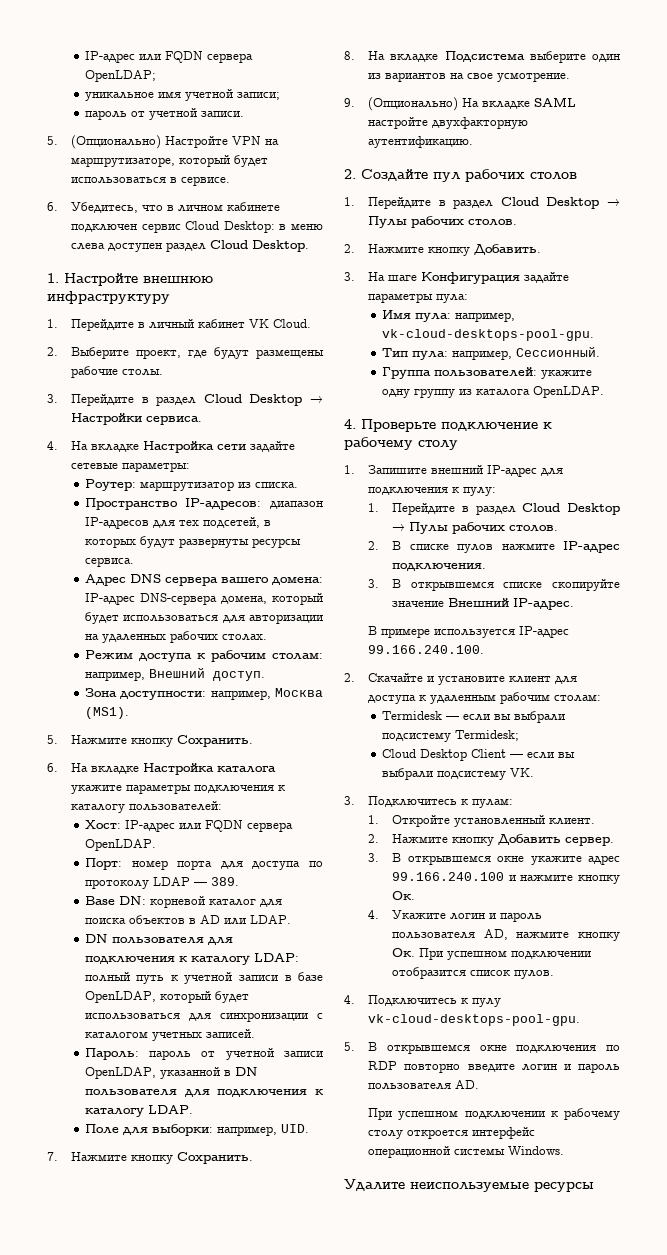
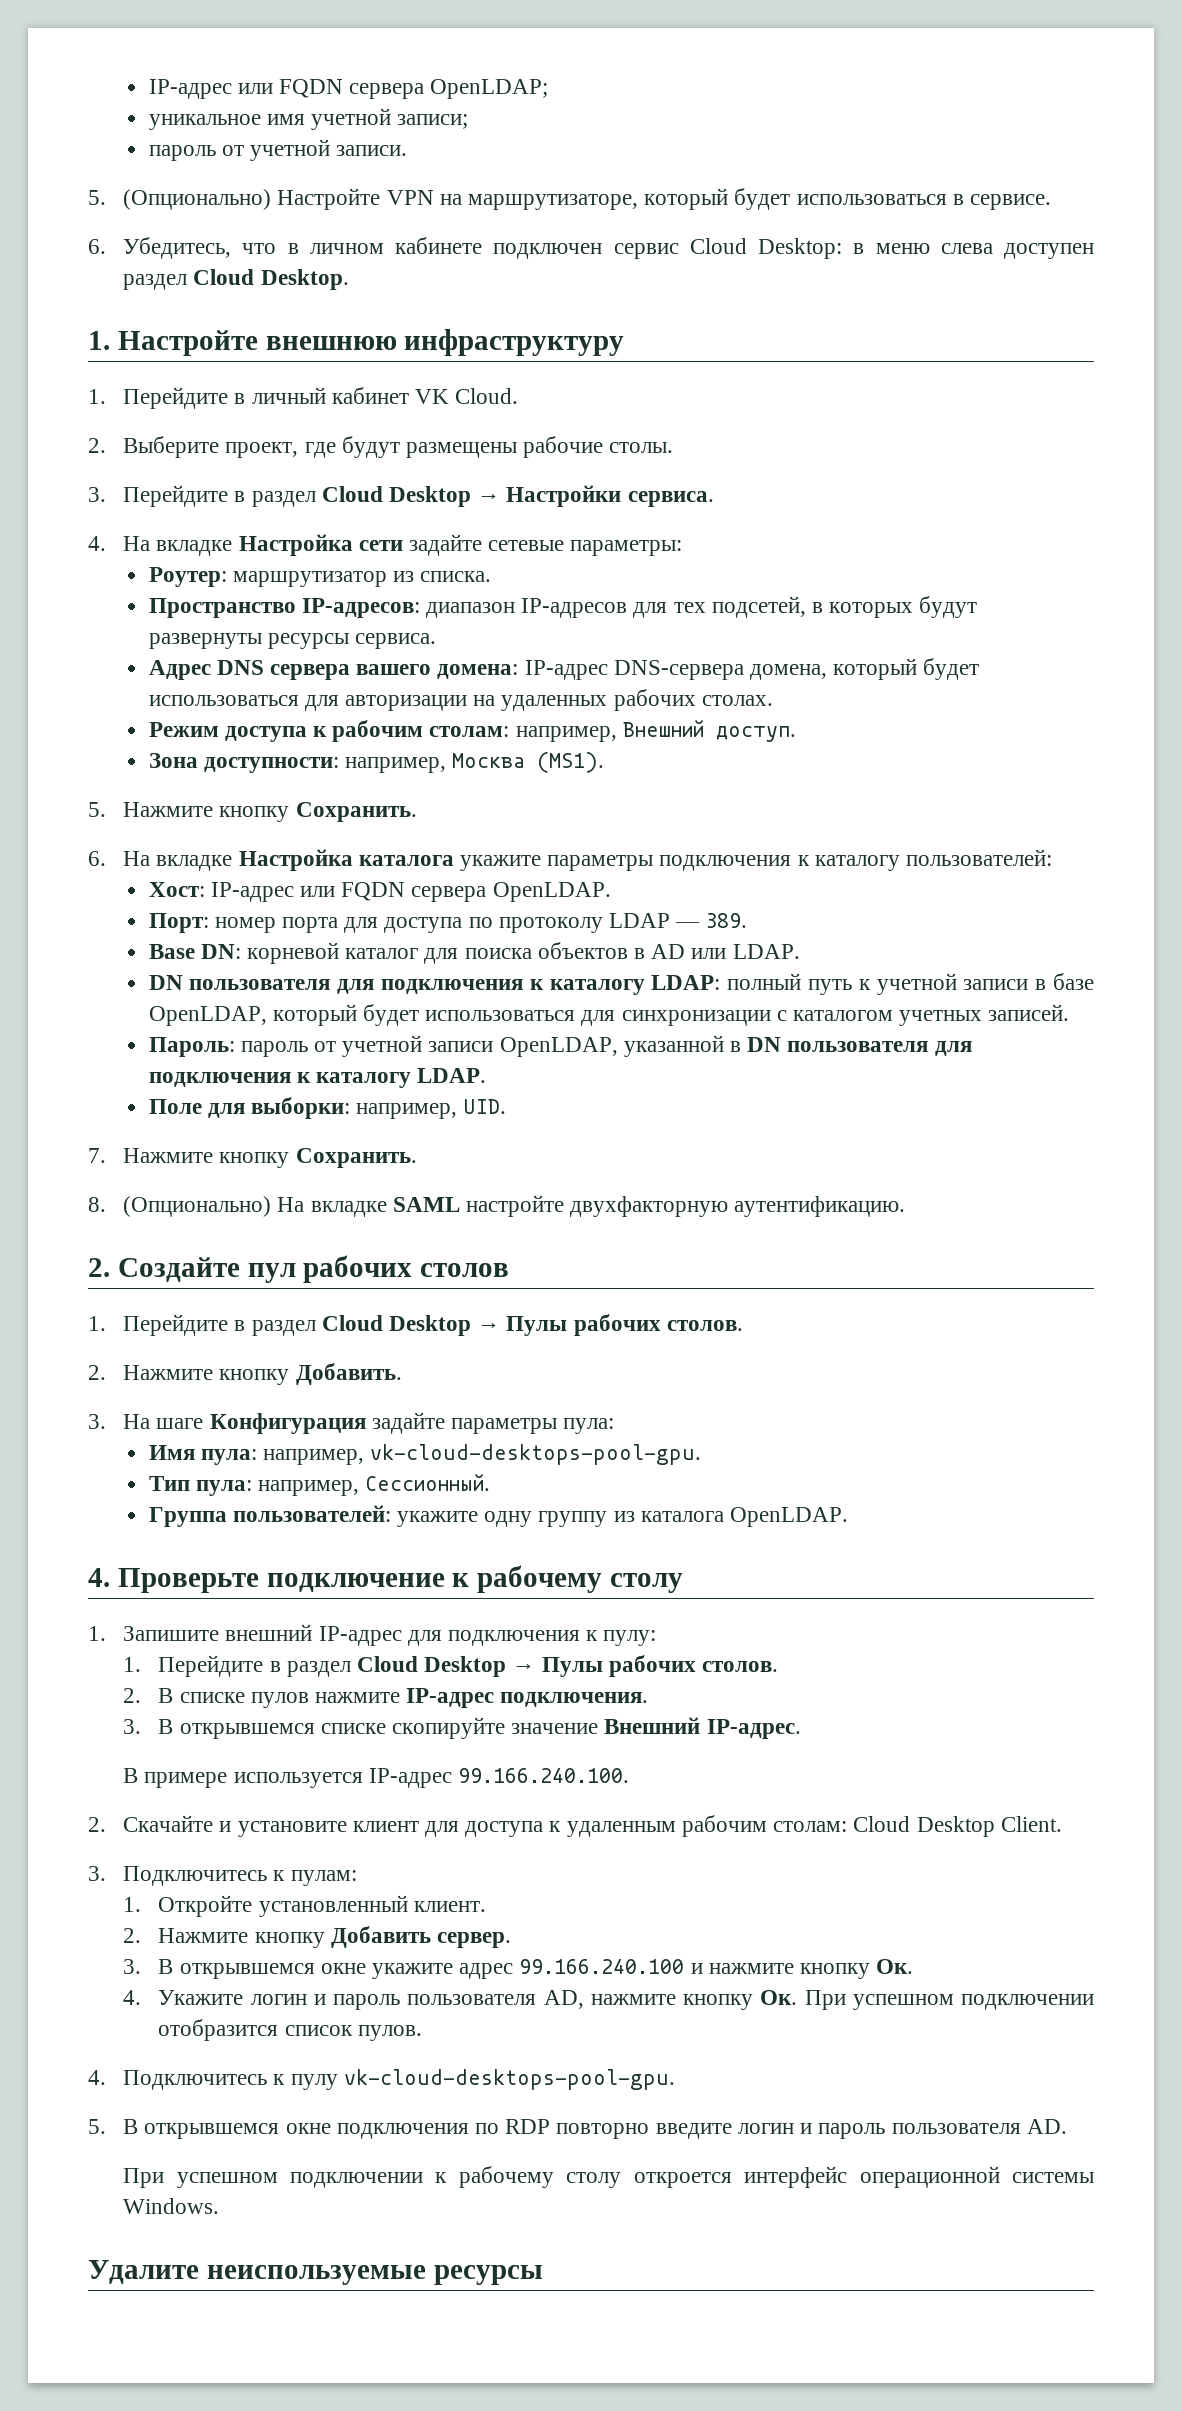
[368,51,620,63] [368,72,571,82] [344,98,355,107] На вкладке Подсистема выберите один из вариантов на свое усмотрение. // 9. -> (106, 1204) none
[381,711,565,723] [381,730,519,742] [381,749,575,761] [381,768,534,780] // Termidesk — если вы выбрали подсистему Termidesk; // Cloud Desktop Client — если вы выбрали подсистему VK. -> [853,1816,1062,1837] Cloud Desktop Client.

